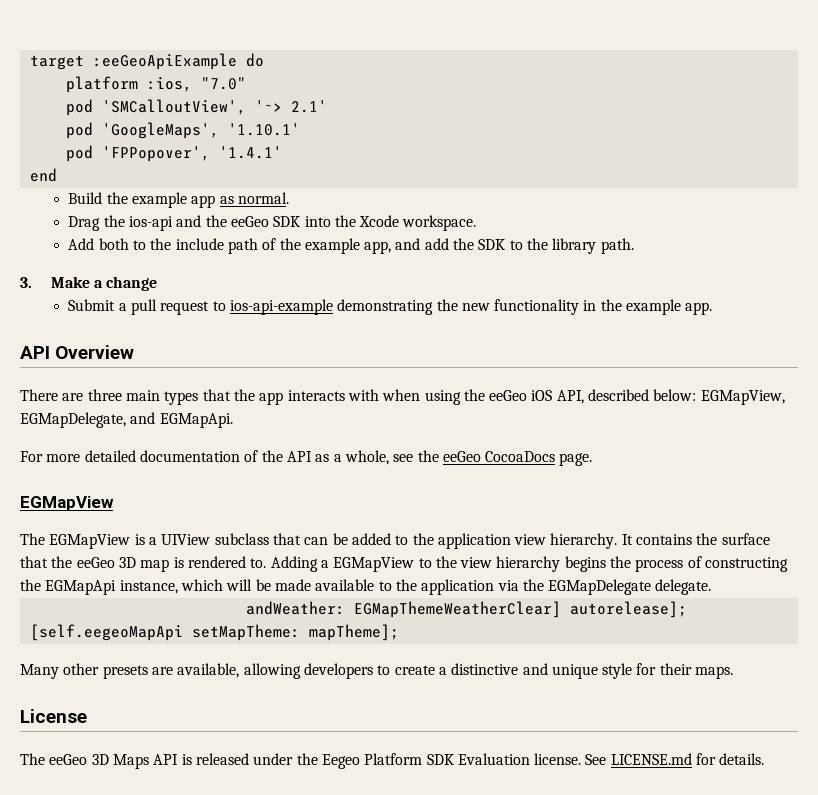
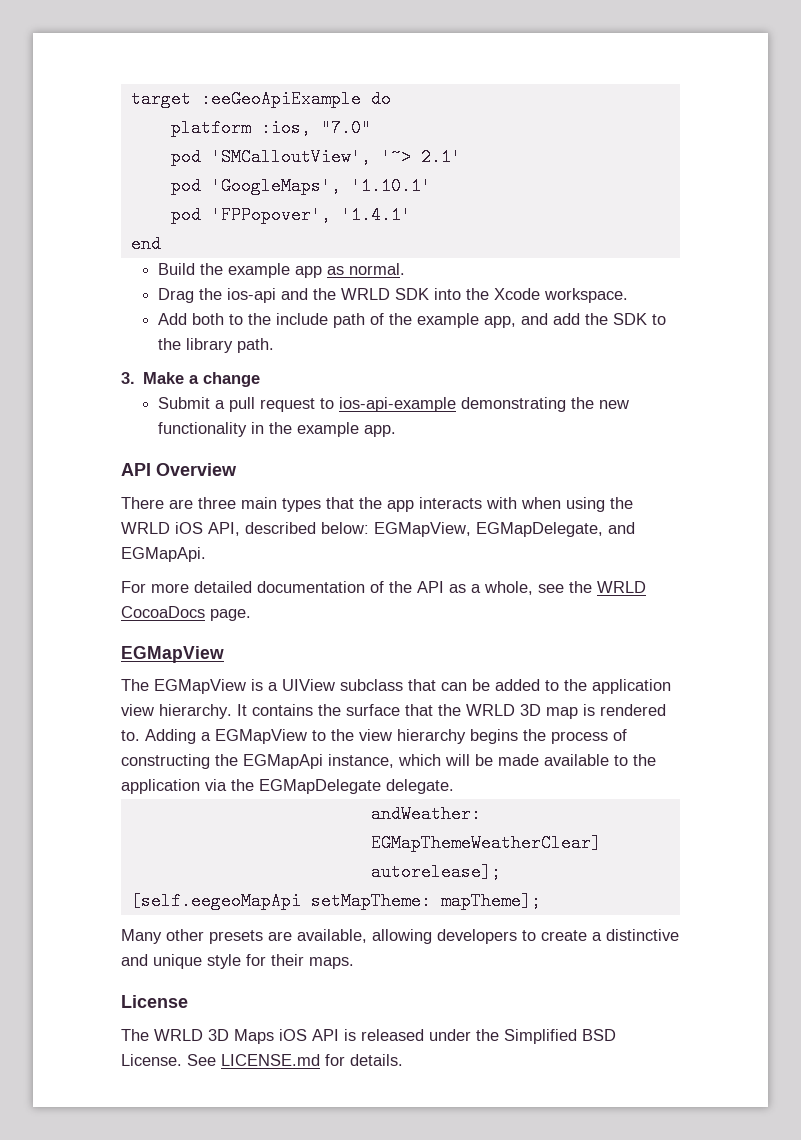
[230,216,269,227] eeGeo -> [340,288,390,300] WRLD
[489,390,528,401] eeGeo -> [121,522,170,534] WRLD
[442,451,481,462] eeGeo -> [597,581,646,593] WRLD
[76,557,115,568] eeGeo -> [466,704,515,716] WRLD
[49,754,88,765] eeGeo -> [154,1029,203,1041] WRLD
(149, 761) none -> [279,1029,307,1041] iOS
[321,753,582,769] Eegeo Platform SDK Evaluation license. -> [504,1029,616,1044] [121,1054,182,1066] Simplified BSD License.

